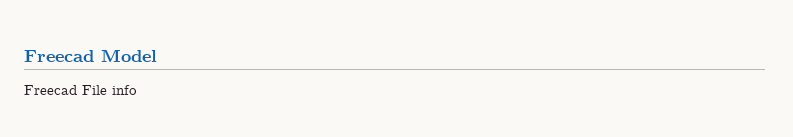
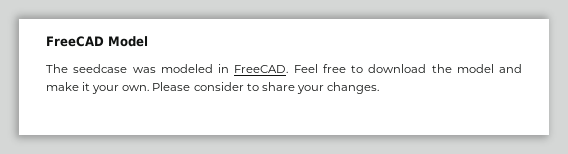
[24,50,94,62] Freecad -> [46,36,104,47] FreeCAD
[24,85,137,95] Freecad File info -> [46,64,522,73] [46,82,379,94] The seedcase was modeled in FreeCAD. Feel free to download the model and make it your own. Please consider to share your changes.

